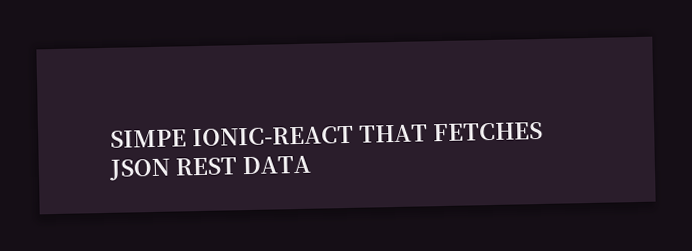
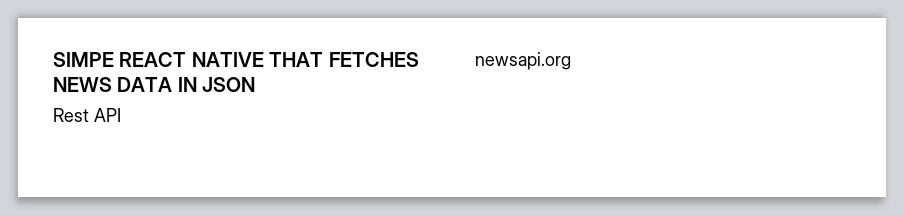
[192,121,544,147] [109,155,312,181] IONIC-REACT THAT FETCHES JSON REST DATA -> [119,52,419,67] [53,77,256,92] [53,108,121,122] [475,52,571,70] REACT NATIVE THAT FETCHES NEWS DATA IN JSON // Rest API // newsapi.org

